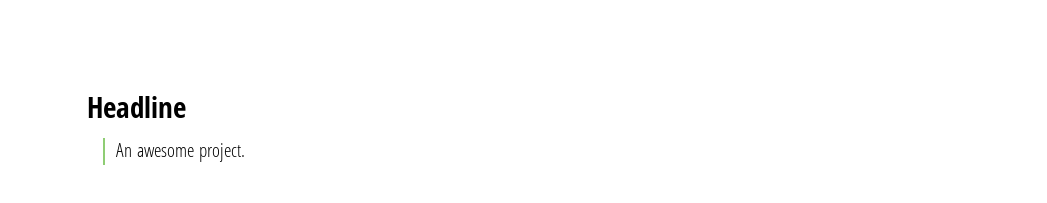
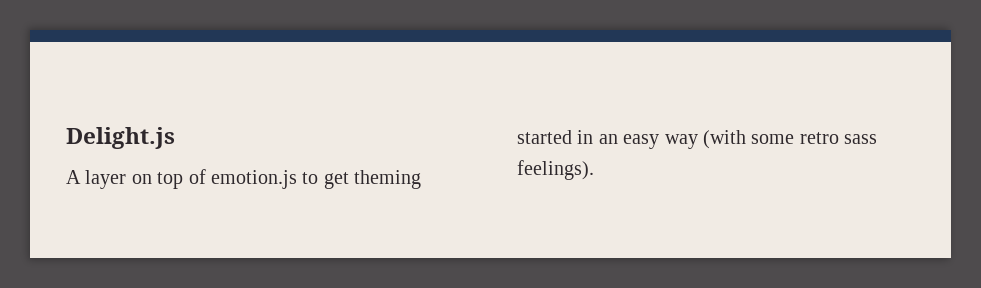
[87,96,186,118] [115,143,245,162] Headline // An awesome project. -> [66,127,175,149] [66,169,422,189] [517,130,878,149] [517,160,594,180] Delight.js // A layer on top of emotion.js to get theming started in an easy way (with some retro sass feelings).

